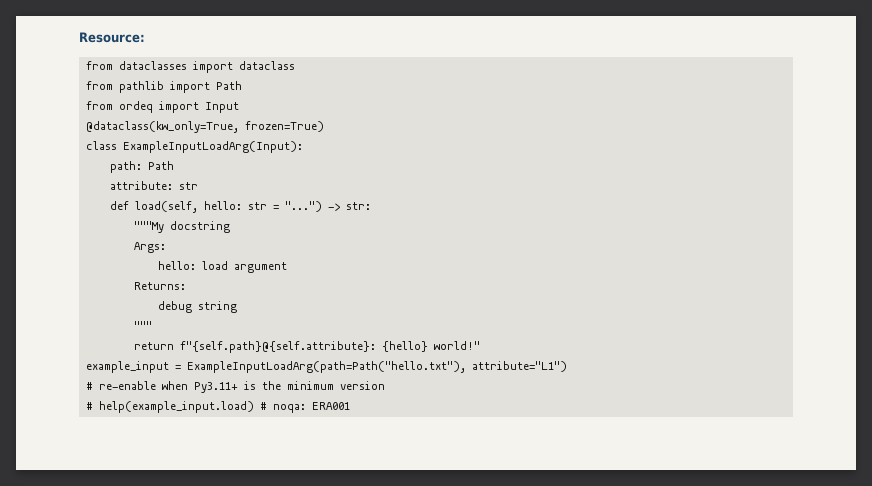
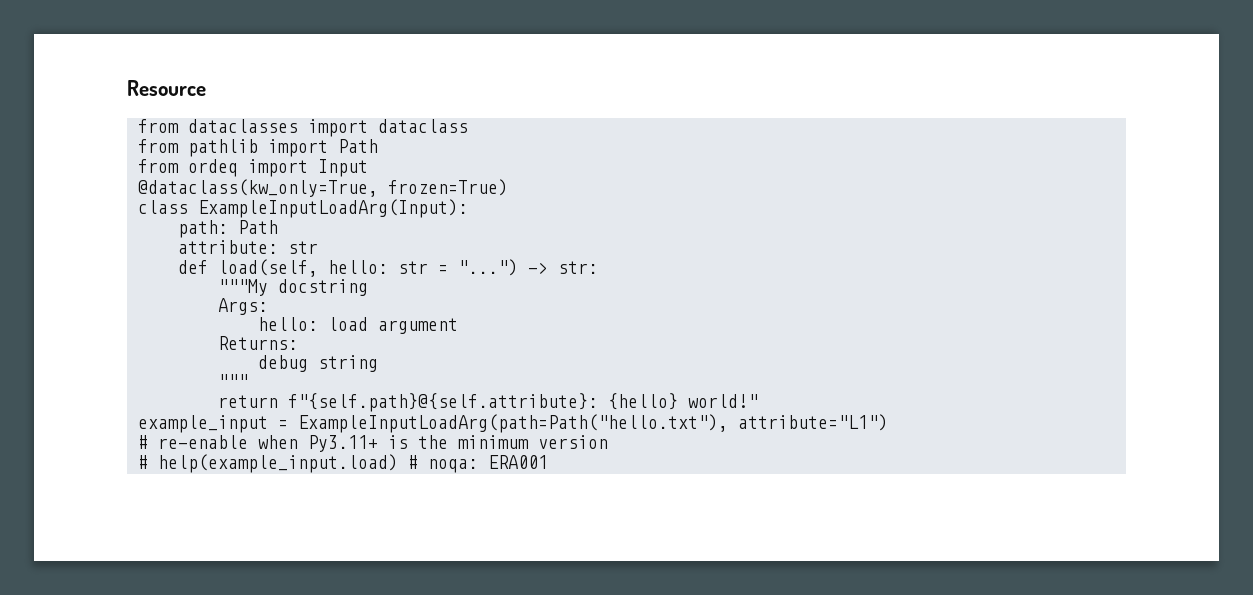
[79,32,145,43] Resource: -> [127,80,206,96] Resource

